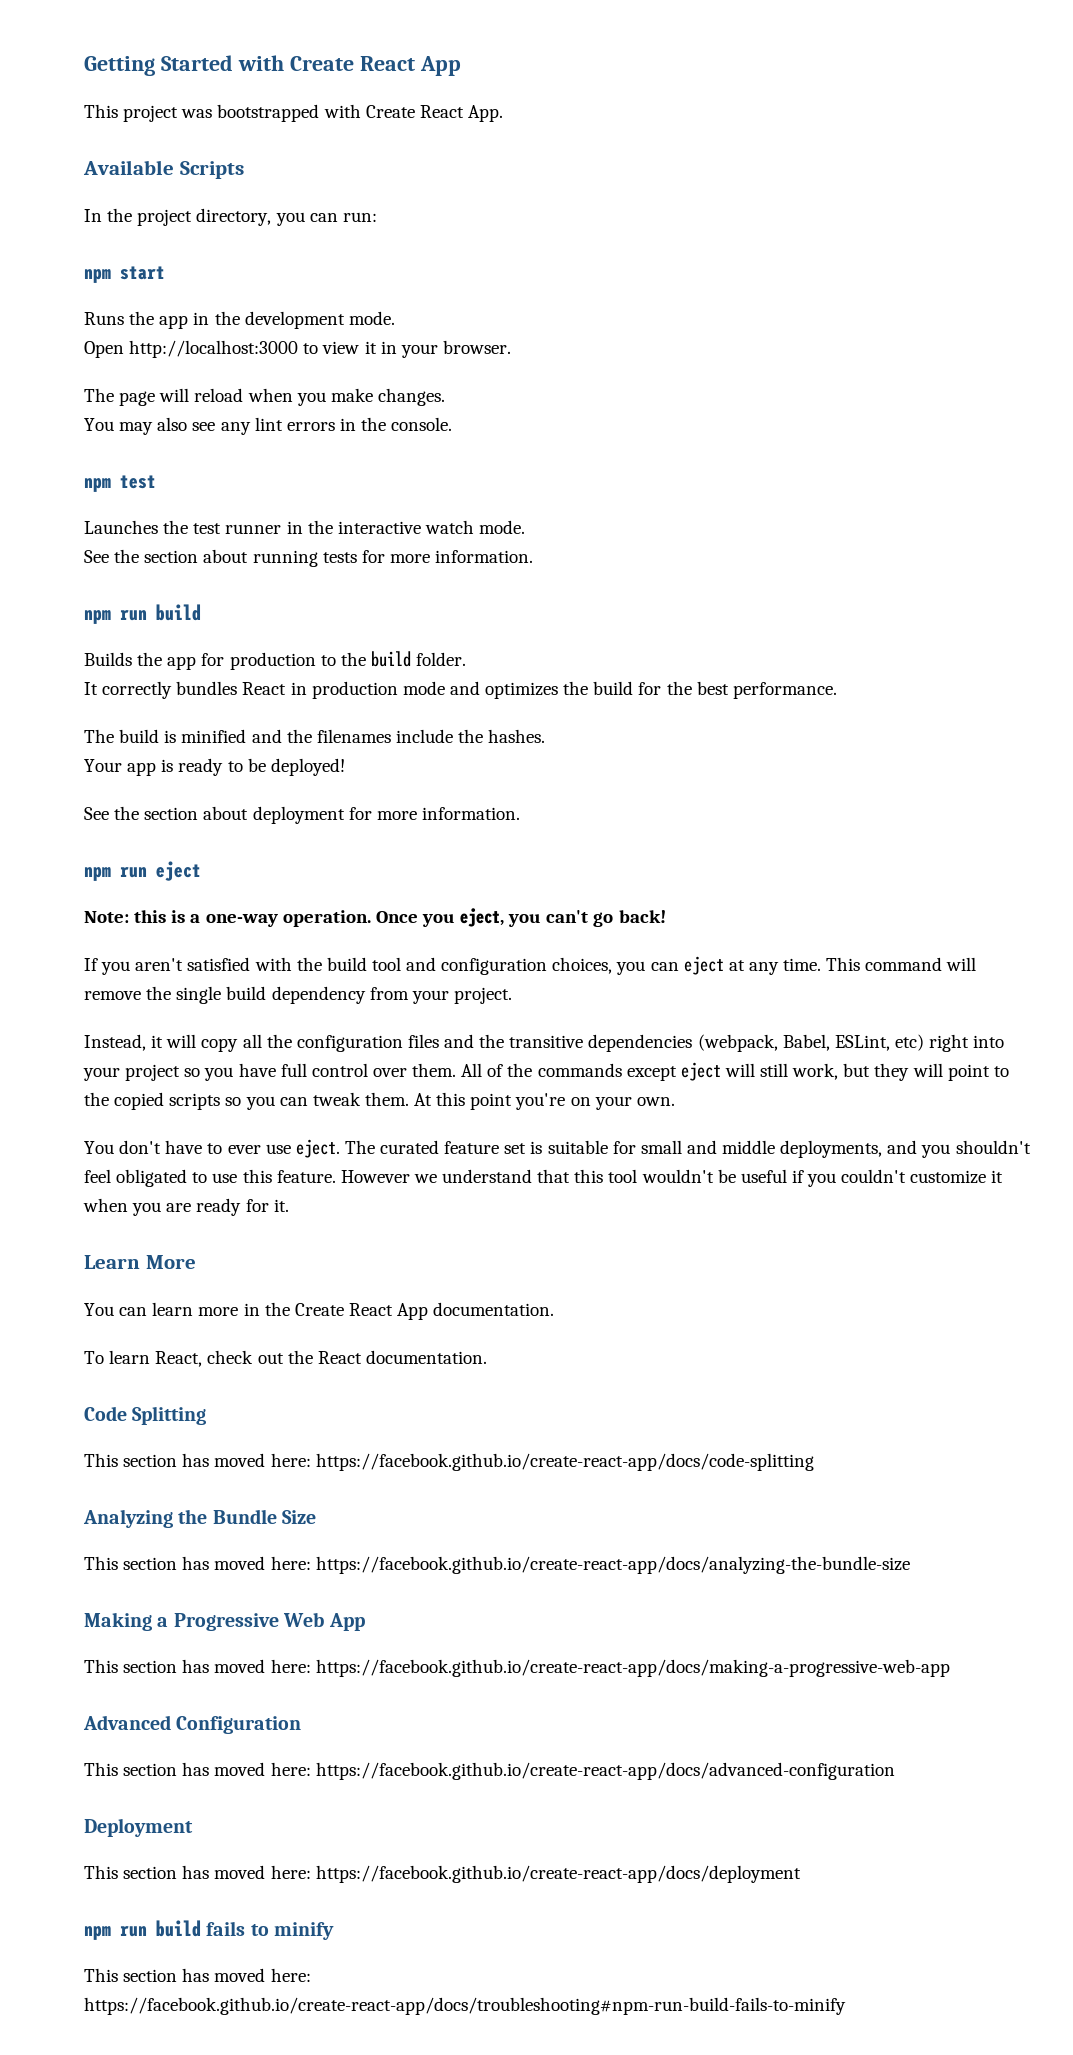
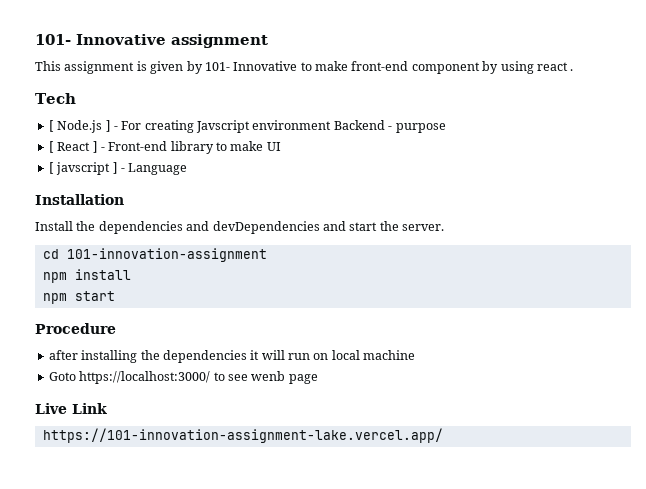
[84,55,461,76] [84,104,503,122] [83,160,244,179] [84,208,377,226] [84,266,165,283] [84,311,395,329] [84,340,511,358] [84,388,445,406] [84,417,453,435] [84,475,156,492] [84,520,526,534] [84,549,534,567] [84,604,201,624] [84,651,467,670] [84,681,837,699] [84,729,546,743] [84,758,345,776] [84,806,520,824] [84,861,201,881] [84,908,666,927] [84,956,977,975] [84,986,512,1004] [84,1034,1005,1052] [83,1062,1009,1081] [84,1092,675,1110] [84,1139,1031,1158] [84,1169,1004,1187] [83,1198,289,1216] [84,1255,196,1269] [84,1302,555,1320] [84,1350,487,1367] [84,1406,207,1425] [84,1453,814,1471] [83,1509,317,1528] [84,1556,910,1574] [84,1612,365,1631] [84,1659,950,1677] [83,1715,302,1734] [84,1762,895,1780] [84,1818,193,1837] [84,1865,801,1883] [84,1920,335,1940] [84,1968,311,1982] [84,1997,846,2015] Getting Started with Create React App // This project was bootstrapped with Create React App. // Available Scripts // In the project directory, you can run: // npm start // Runs the app in the development mode. // Open http://localhost:3000 to view it in your browser. // The page will reload when you make changes. // You may also see any lint errors in the console. // npm test // Launches the test runner in the interactive watch mode. // See the section about running tests for more information. // npm run build // Builds the app for production to the build folder. // It correctly bundles React in production mode and optimizes the build for the best performance. // The build is minified and the filenames include the hashes. // Your app is ready to be deployed! // See the section about deployment for more information. // npm run eject // Note: this is a one-way operation. Once you eject, you can't go back! // If you aren't satisfied with the build tool and configuration choices, you can eject at any time. This command will remove the single build dependency from your project. // Instead, it will copy all the configuration files and the transitive dependencies (webpack, Babel, ESLint, etc) right into your project so you have full control over them. All of the commands except eject will still work, but they will point to the copied scripts so you can tweak them. At this point you're on your own. // You don't have to ever use eject. The curated feature set is suitable for small and middle deployments, and you shouldn't feel obligated to use this feature. However we understand that this tool wouldn't be useful if you couldn't customize it when you are ready for it. // Learn More // You can learn more in the Create React App documentation. // To learn React, check out the React documentation. // Code Splitting // This section has moved here: https://facebook.github.io/create-react-app/docs/code-splitting // Analyzing the Bundle Size // This section has moved here: https://facebook.github.io/create-react-app/docs/analyzing-the-bundle-size // Making a Progressive Web App // This section has moved here: https://facebook.github.io/create-react-app/docs/making-a-progressive-web-app // Advanced Configuration // This section has moved here: https://facebook.github.io/create-react-app/docs/advanced-configuration // Deployment // This section has moved here: https://facebook.github.io/create-react-app/docs/deployment // npm run build fails to minify // This section has moved here: https://facebook.github.io/create-react-app/docs/troubleshooting#npm-run-build-fails-to-minify -> [35,34,268,48] [35,61,574,74] [35,93,76,104] [48,120,446,133] [48,141,281,154] [48,162,188,175] [35,194,124,205] [35,221,444,234] [42,248,267,262] [42,269,131,283] [42,291,115,304] [35,323,116,334] [48,350,416,363] [48,371,318,384] [35,403,107,414] [42,428,443,443] 101- Innovative assignment // This assignment is given by 101- Innovative to make front-end component by using react . // Tech // [ Node.js ] - For creating Javscript environment Backend - purpose // [ React ] - Front-end library to make UI // [ javscript ] - Language // Installation // Install the dependencies and devDependencies and start the server. // cd 101-innovation-assignment // npm install // npm start // Procedure // after installing the dependencies it will run on local machine // Goto https://localhost:3000/ to see wenb page // Live Link // https://101-innovation-assignment-lake.vercel.app/

